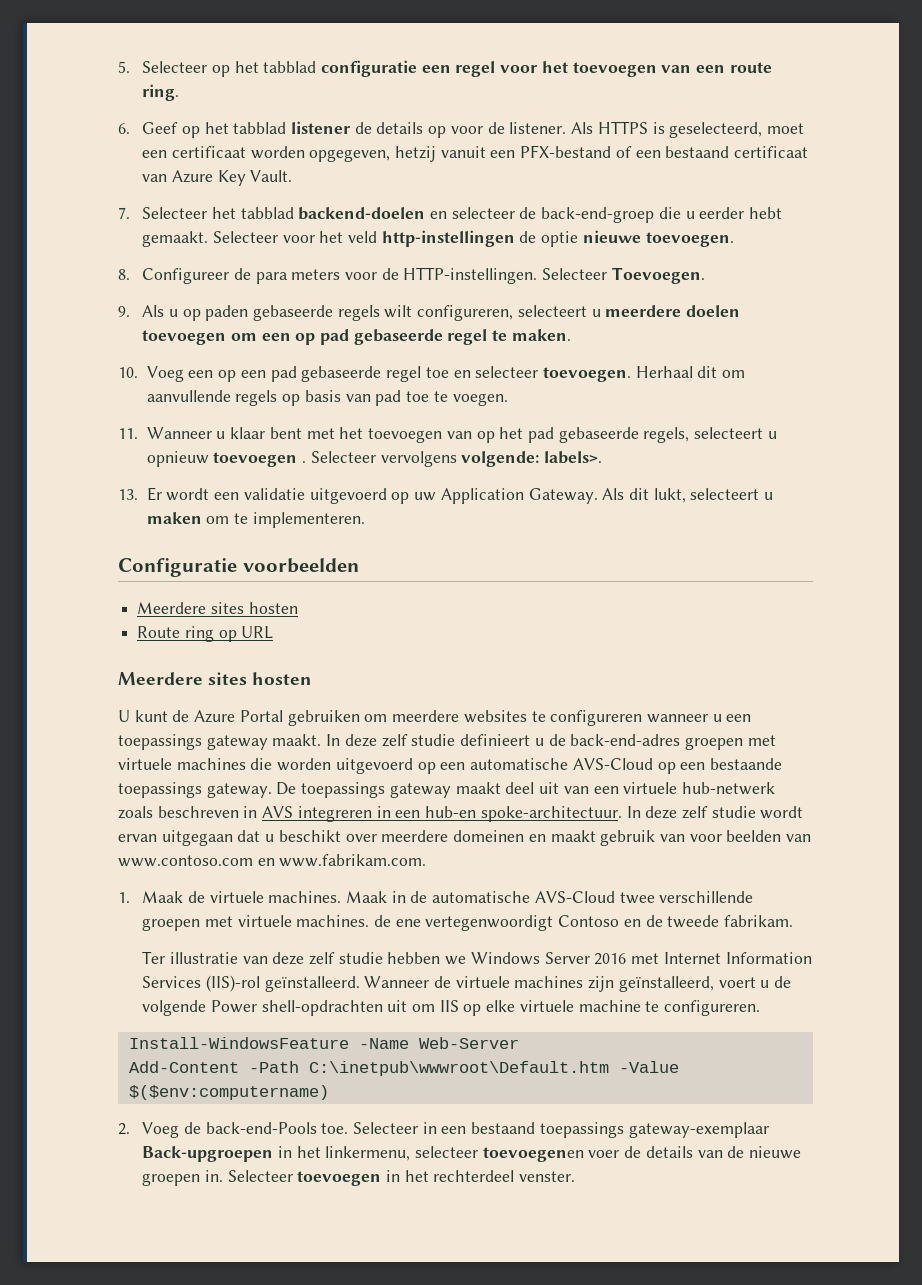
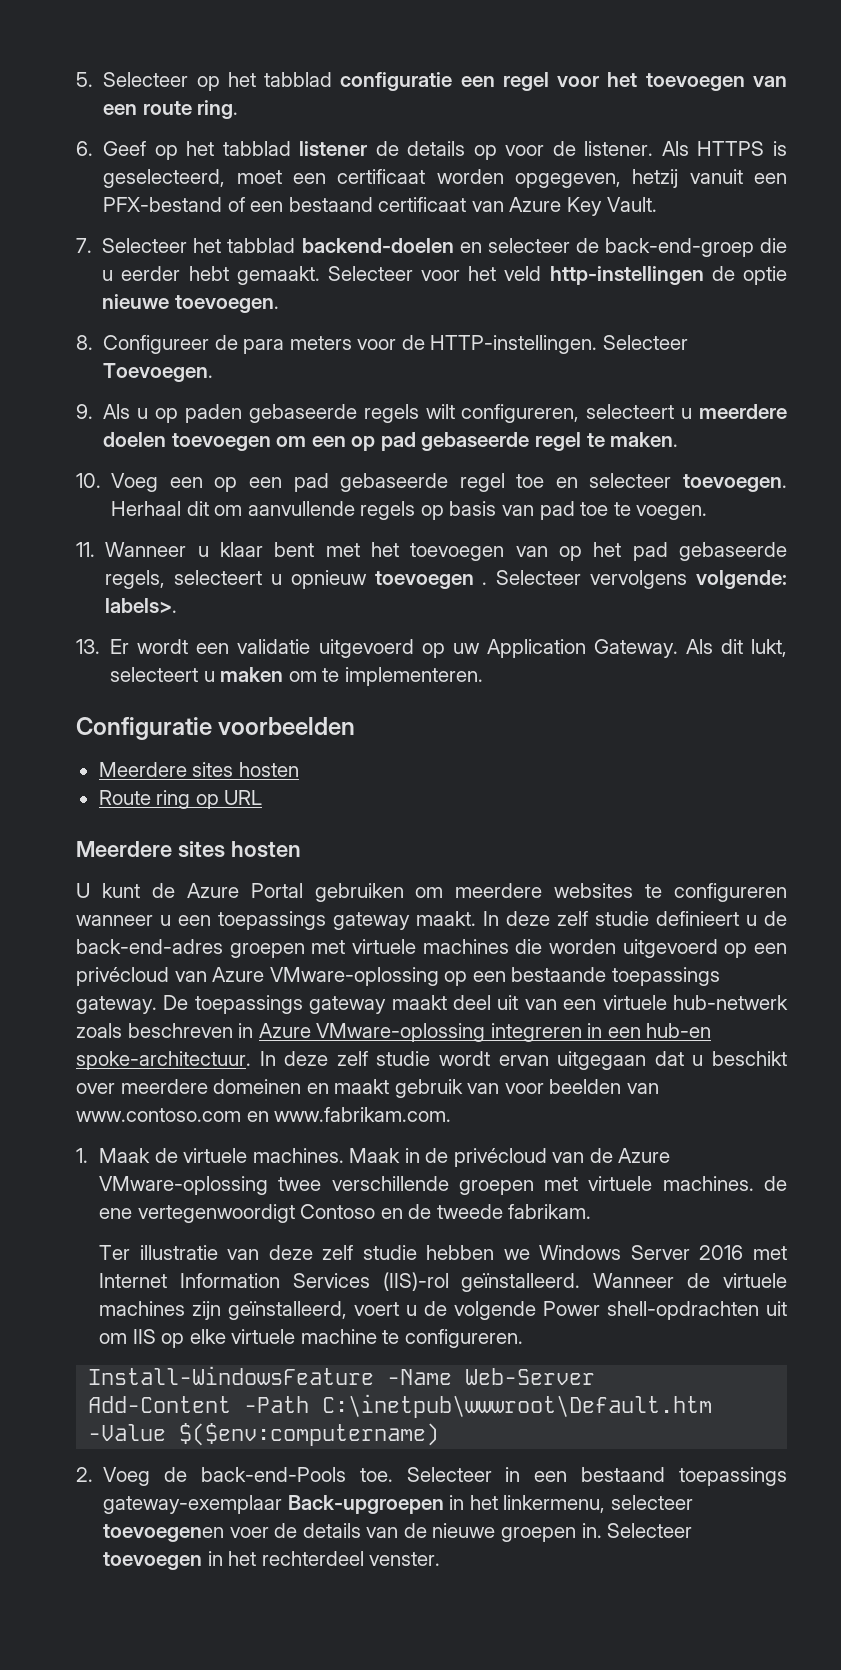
[470,758,653,770] automatische AVS-Cloud -> [76,967,439,986] privécloud van Azure VMware-oplossing
[262,806,294,818] AVS -> [258,1023,486,1042] Azure VMware-oplossing
[432,891,615,903] automatische AVS-Cloud -> [453,1148,671,1167] [98,1176,268,1195] privécloud van de Azure VMware-oplossing

